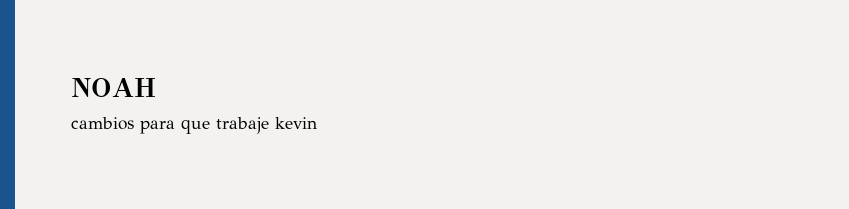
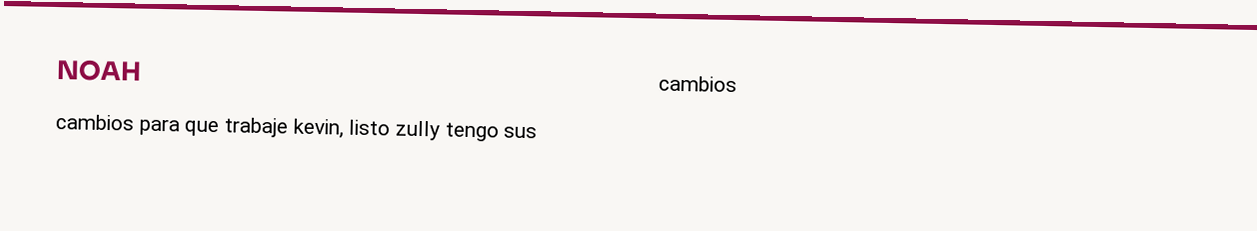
[275,117,317,129] kevin -> [292,118,538,142] [658,75,737,93] kevin, listo zully tengo sus cambios

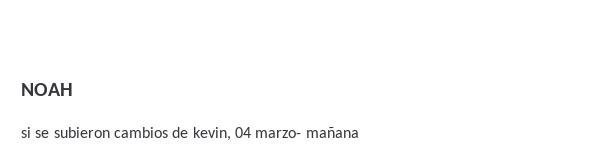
[55,114,538,142] [658,75,737,93] cambios para que trabaje kevin, listo zully tengo sus cambios -> [21,127,359,141] si se subieron cambios de kevin, 04 marzo- mañana

